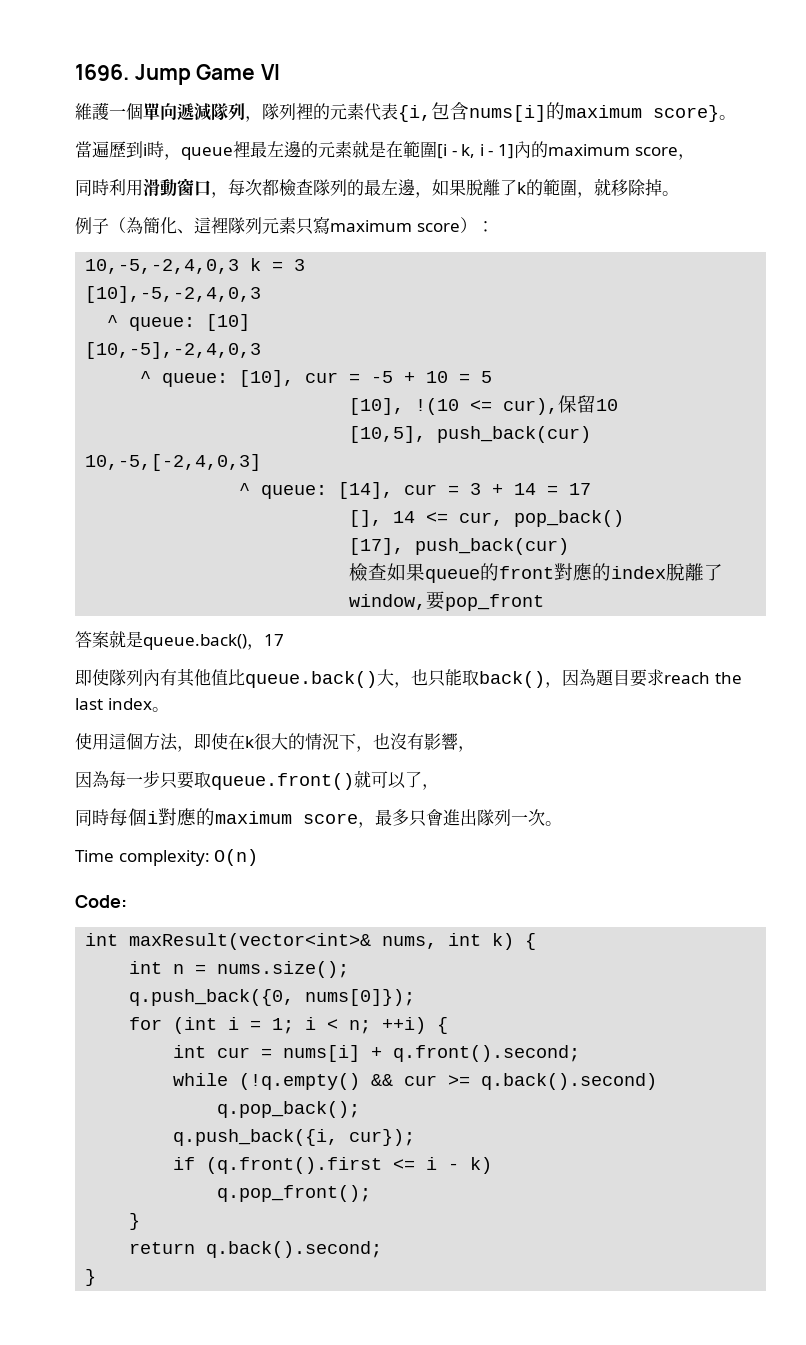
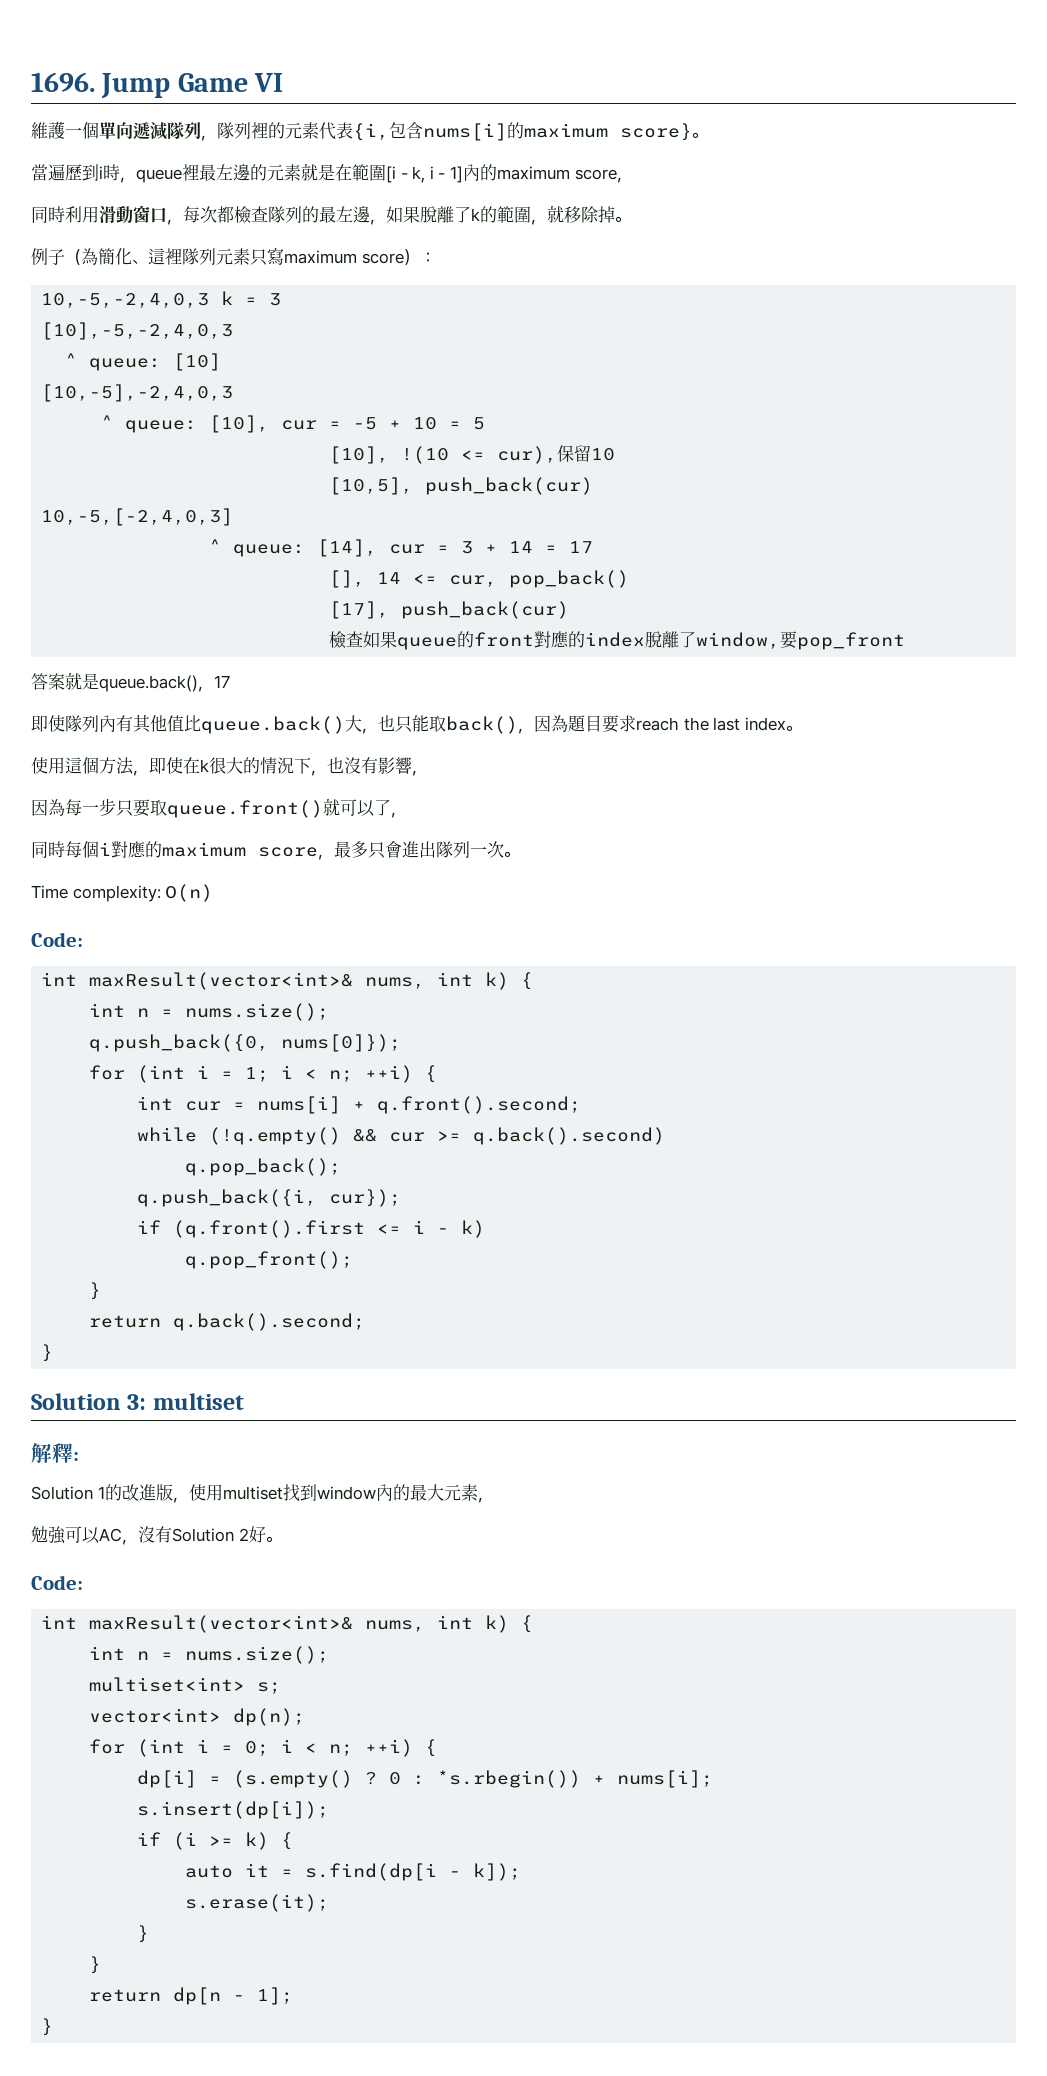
(97, 1277) none -> [31,1393,244,1410] [31,1443,79,1463] [31,1484,494,1503] [31,1526,282,1545] [31,1575,83,1590] [41,1615,534,1633] [89,1646,330,1664] [89,1677,282,1694] [89,1708,306,1726] [89,1739,438,1757] [137,1770,714,1788] [137,1801,330,1819] [137,1832,294,1850] [185,1863,522,1881] [185,1894,330,1912] [137,1925,150,1943] [89,1956,102,1974] [89,1987,294,2005] [41,2018,54,2036] // Solution 3: multiset // 解釋: // Solution 1的改進版，使用multiset找到window內的最大元素， // 勉強可以AC，沒有Solution 2好。 // Code: // int maxResult(vector<int>& nums, int k) { // int n = nums.size(); // multiset<int> s; // vector<int> dp(n); // for (int i = 0; i < n; ++i) { // dp[i] = (s.empty() ? 0 : *s.rbegin()) + nums[i]; // s.insert(dp[i]); // if (i >= k) { // auto it = s.find(dp[i - k]); // s.erase(it); // } // } // return dp[n - 1]; // }

